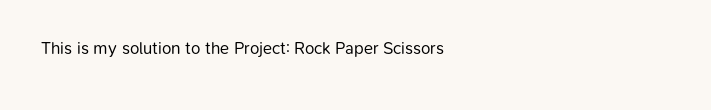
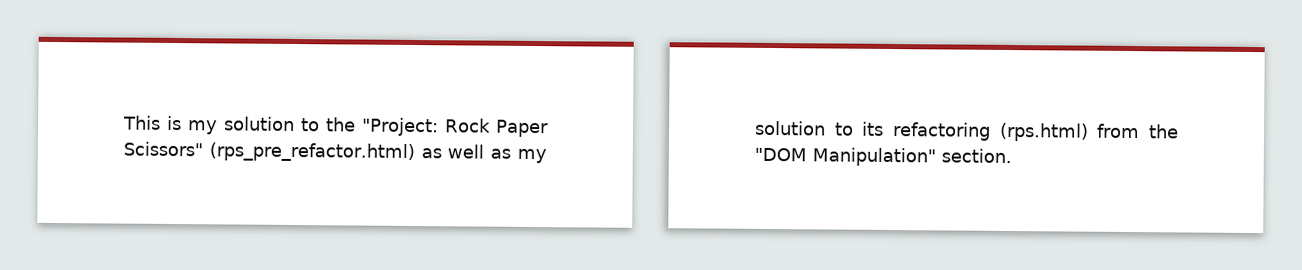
[233,42,290,58] Project: -> [361,117,440,137] "Project:
[383,42,445,55] Scissors -> [123,141,548,164] [755,120,1179,142] [754,147,1012,167] Scissors" (rps_pre_refactor.html) as well as my solution to its refactoring (rps.html) from the "DOM Manipulation" section.

